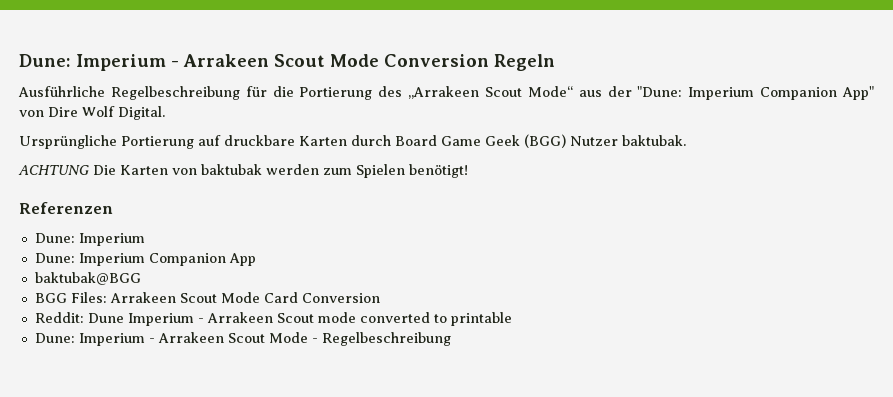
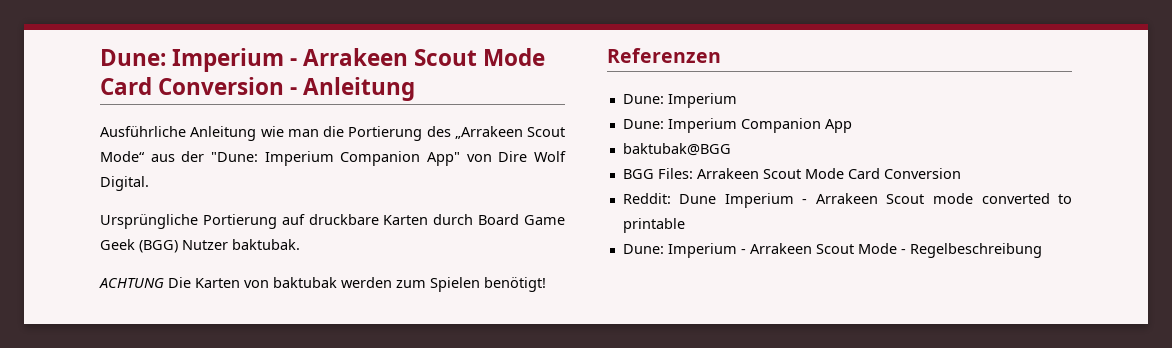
[19,54,555,71] [18,86,267,100] Dune: Imperium - Arrakeen Scout Mode Conversion Regeln // Ausführliche Regelbeschreibung für -> [100,48,546,72] [100,77,416,101] [100,126,319,141] Dune: Imperium - Arrakeen Scout Mode Card Conversion - Anleitung // Ausführliche Anleitung wie man

